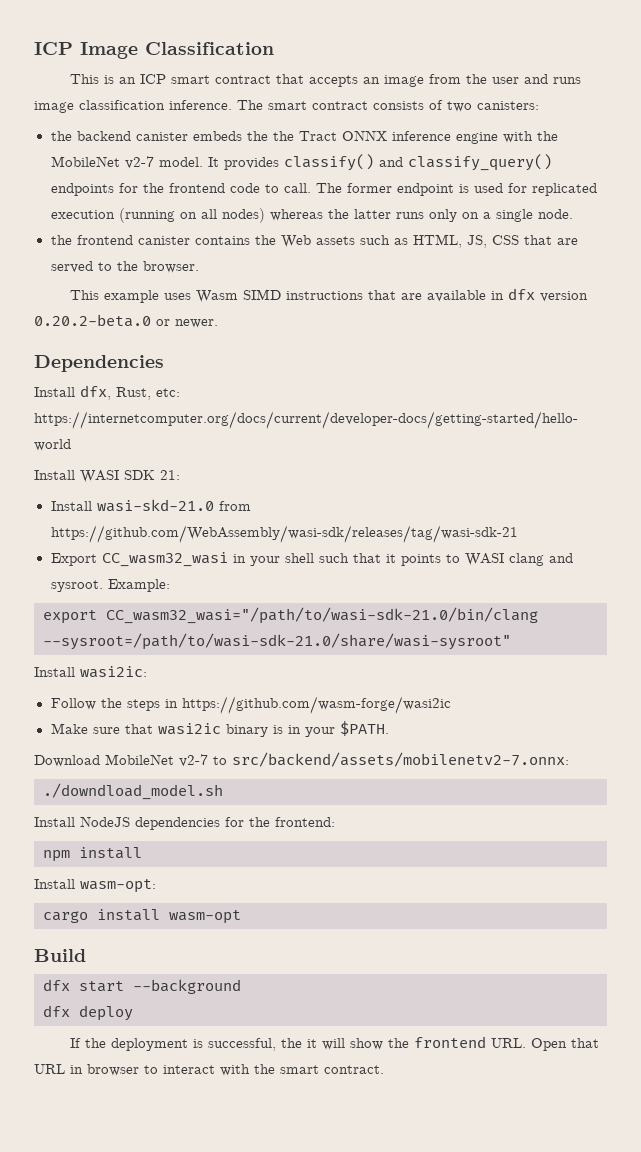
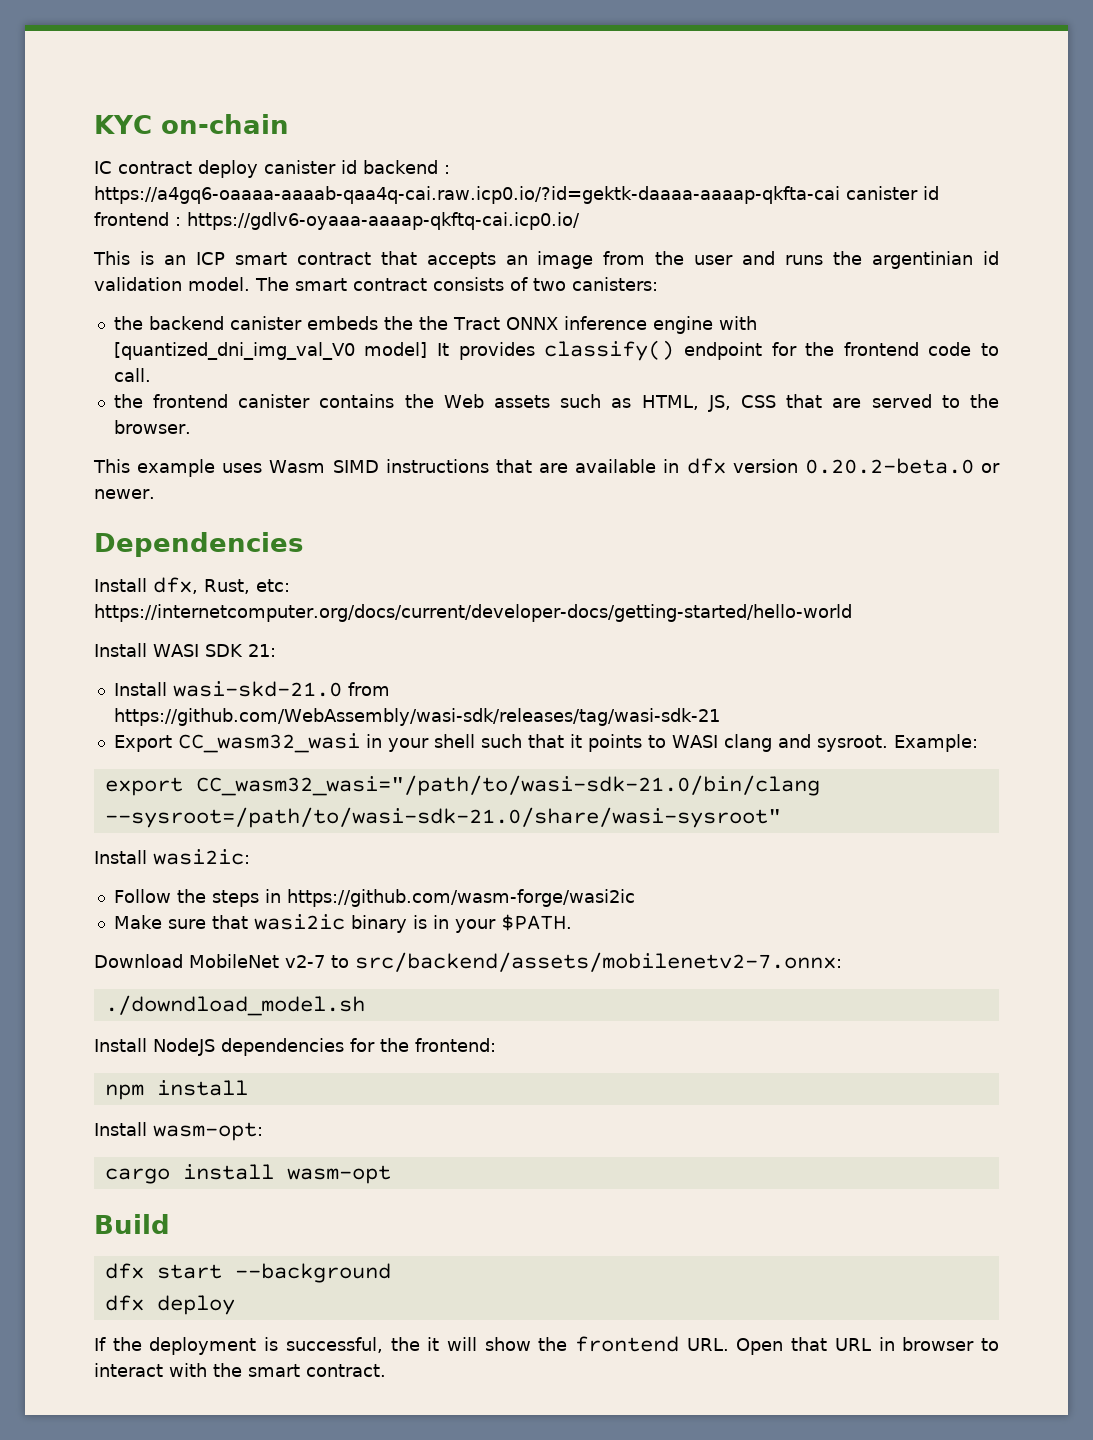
[34,42,274,59] ICP Image Classification -> [94,114,289,134] [94,160,450,178] [94,186,939,204] [94,212,580,230] KYC on-chain // IC contract deploy canister id backend : https://a4gq6-oaaaa-aaaab-qaa4q-cai.raw.icp0.io/?id=gektk-daaaa-aaaap-qkfta-cai canister id frontend : https://gdlv6-oyaaa-aaaap-qkftq-cai.icp0.io/
[34,100,232,113] image classification inference. -> [833,251,1000,269] [94,277,250,291] the argentinian id validation model.
[536,131,558,141] [50,154,552,171] [50,183,114,196] the MobileNet v2-7 model. It provides classify() and classify_query() endpoints -> [113,340,762,361] [quantized_dni_img_val_V0 model] It provides classify() endpoint
[315,183,597,196] [50,208,573,223] The former endpoint is used for replicated execution (running on all nodes) whereas the latter runs only on a single node. -> (151, 375) none

